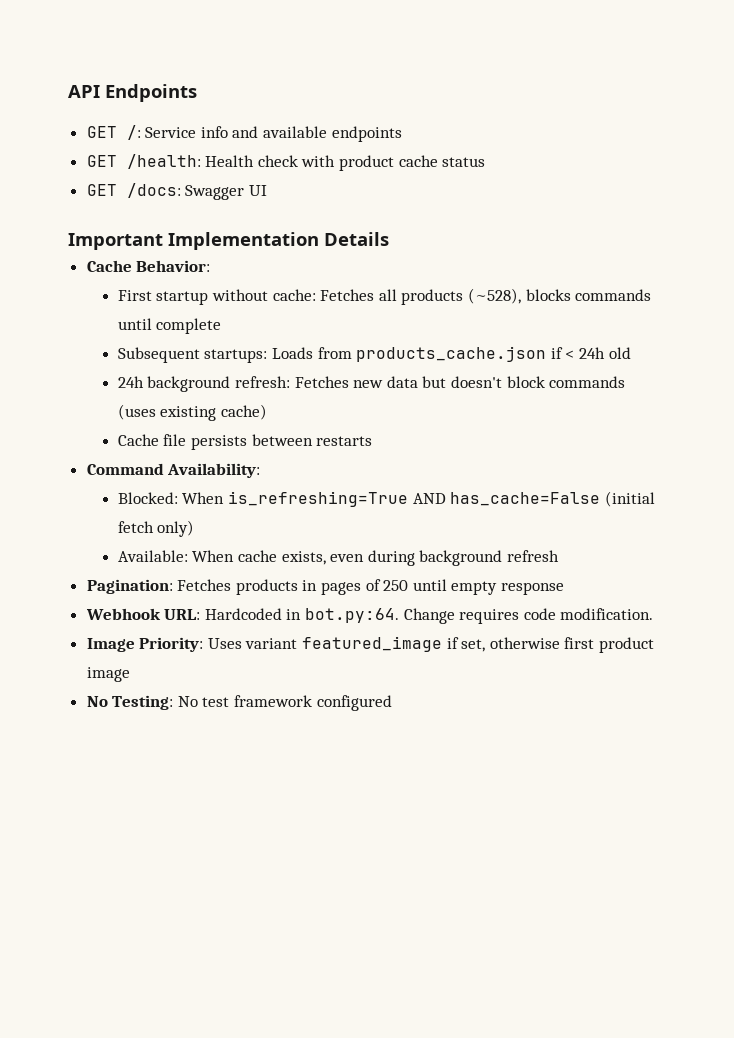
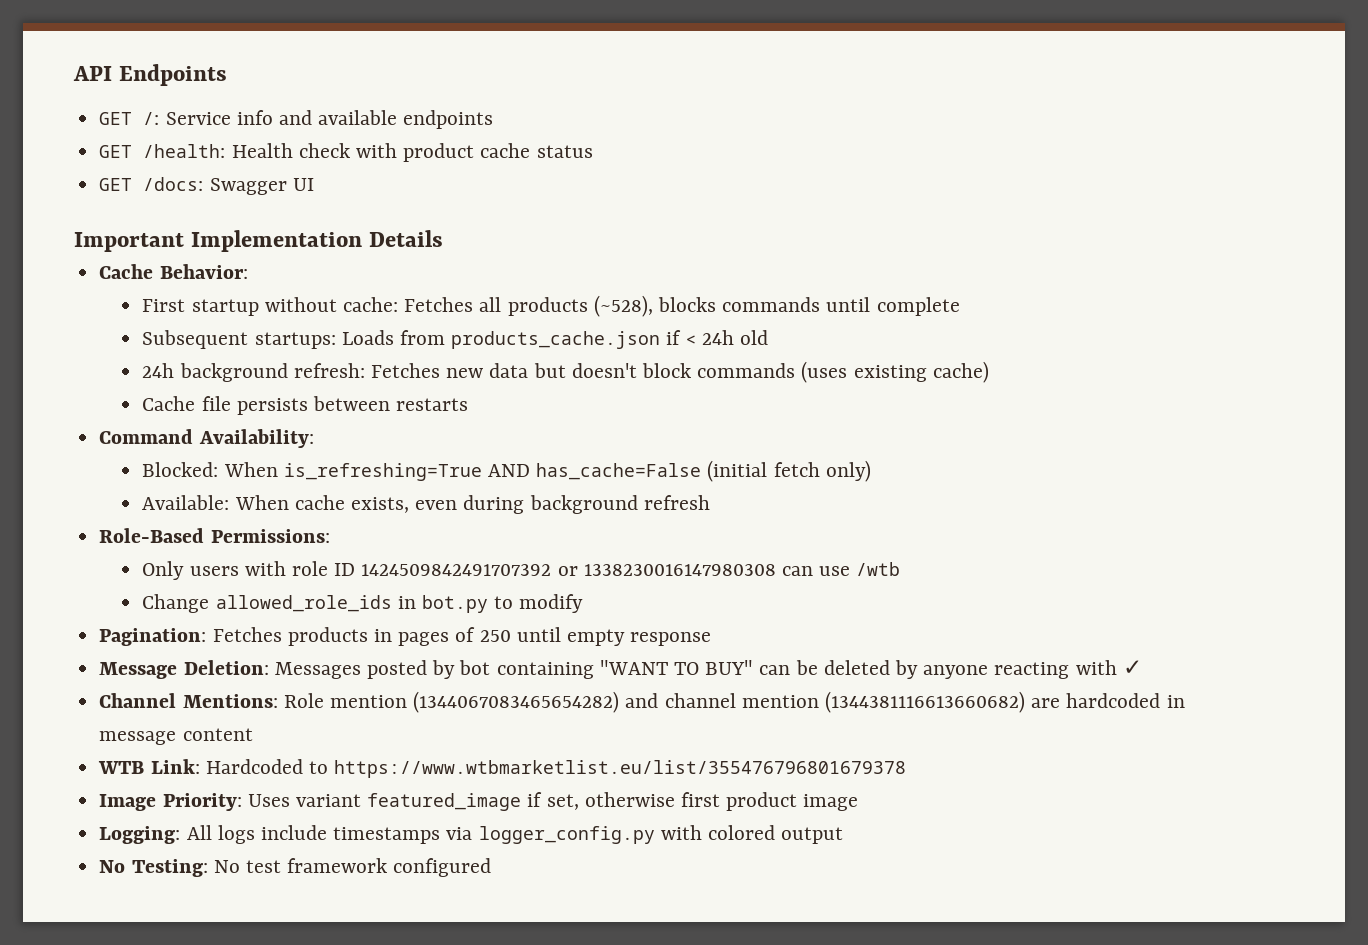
(560, 556) none -> [99,528,330,543] [142,561,901,580] [142,594,584,613] // Role-Based Permissions: // Only users with role ID 1424509842491707392 or 1338230016147980308 can use /wtb // Change allowed_role_ids in bot.py to modify
[85,608,654,624] Webhook URL: Hardcoded in bot.py:64. Change requires code modification. -> [99,660,1142,679] [99,691,1185,713] [99,728,253,745] [98,759,907,778] Message Deletion: Messages posted by bot containing "WANT TO BUY" can be deleted by anyone reacting with ✓ // Channel Mentions: Role mention (1344067083465654282) and channel mention (1344381116613660682) are hardcoded in message content // WTB Link: Hardcoded to https://www.wtbmarketlist.eu/list/355476796801679378
(130, 674) none -> [99,825,844,844] // Logging: All logs include timestamps via logger_config.py with colored output

